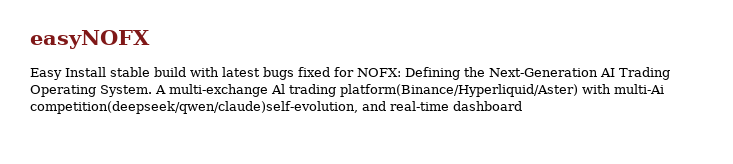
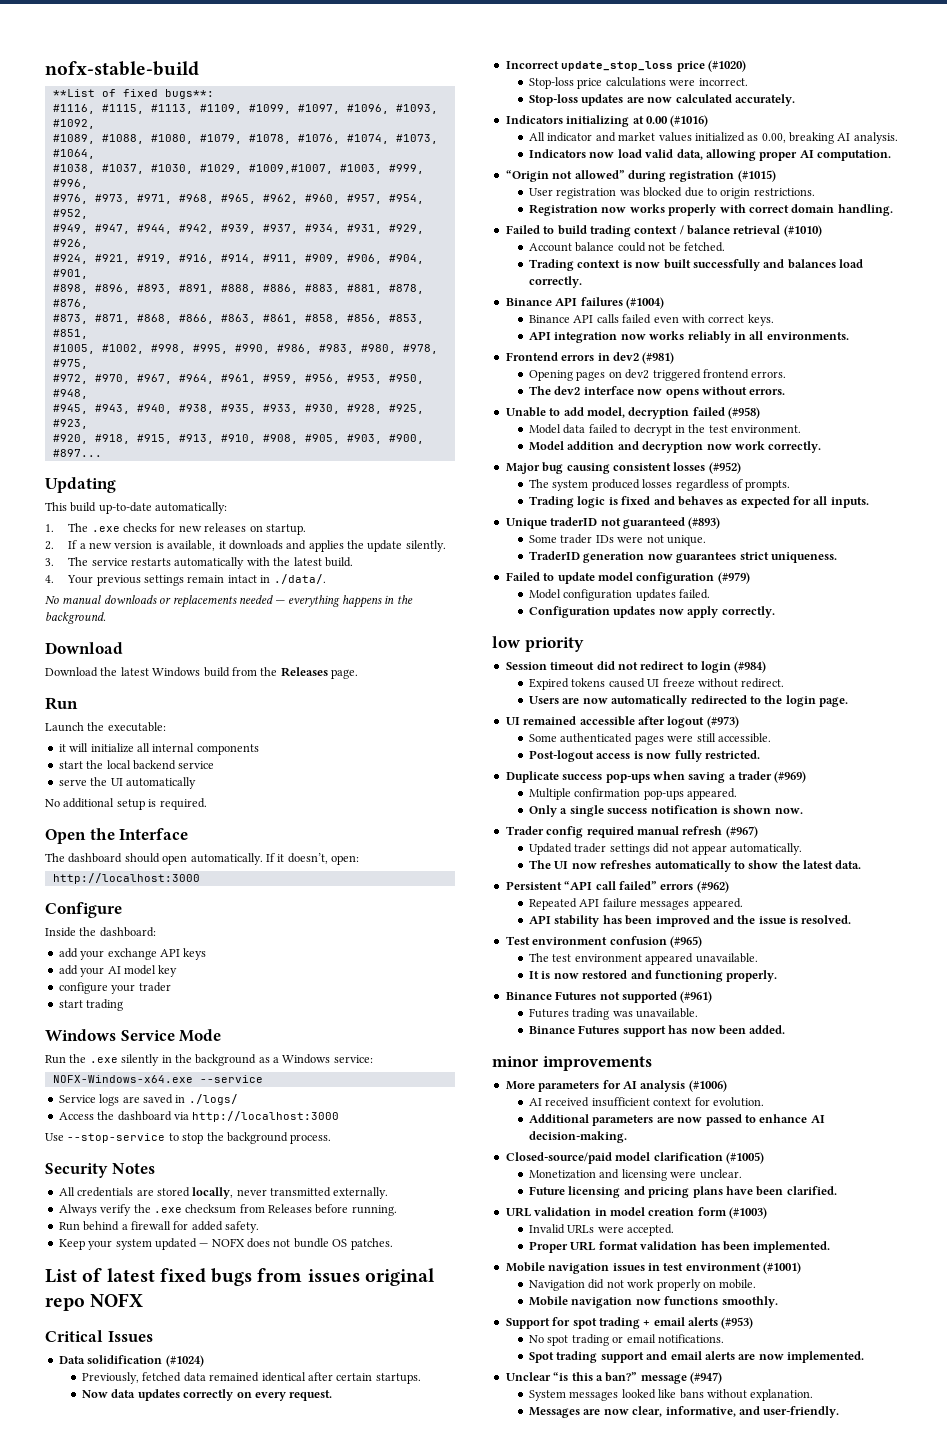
[30,30,150,49] [30,67,670,80] [30,84,664,97] [30,101,522,114] easyNOFX // Easy Install stable build with latest bugs fixed for NOFX: Defining the Next-Generation AI Trading Operating System. A multi-exchange Al trading platform(Binance/Hyperliquid/Aster) with multi-Ai competition(deepseek/qwen/claude)self-evolution, and real-time dashboard -> [45,61,199,76] [52,89,214,99] [52,104,438,114] [52,119,95,129] [52,134,438,144] [52,149,95,159] [52,164,424,174] [52,179,88,189] [52,194,424,204] [52,209,88,219] [52,224,424,234] [52,239,88,249] [52,254,424,264] [52,269,88,279] [52,284,424,294] [52,299,88,309] [52,314,424,324] [52,329,88,339] [52,344,438,354] [52,359,88,369] [52,374,424,384] [52,389,88,399] [52,404,424,414] [52,419,88,429] [52,434,424,444] [52,449,102,457] [45,477,116,493] [45,502,228,514] [45,523,306,535] [45,540,446,552] [45,557,353,569] [45,574,326,586] [45,595,413,608] [45,612,106,624] [45,642,123,654] [45,667,358,679] [45,697,78,710] [45,722,166,732] [58,743,259,755] [58,760,215,770] [58,777,196,789] [45,798,207,810] [45,828,189,844] [45,853,359,865] [52,873,200,884] [45,902,122,918] [45,927,156,937] [58,948,207,960] [58,965,178,977] [58,982,171,994] [58,999,124,1011] [45,1029,222,1042] [45,1054,373,1066] [52,1075,263,1083] [58,1094,238,1106] [58,1111,340,1122] [45,1132,332,1144] [45,1163,155,1178] [58,1187,389,1199] [58,1204,397,1216] [58,1221,259,1233] [58,1238,393,1250] [45,1268,435,1286] [45,1293,144,1311] [45,1330,153,1342] [58,1355,204,1367] [82,1372,421,1384] [82,1389,333,1401] [505,60,746,72] [529,77,748,89] [529,94,795,106] [505,115,709,127] [529,132,898,144] [529,149,892,161] [505,170,776,182] [529,187,815,199] [529,204,893,216] [505,225,822,237] [529,242,725,252] [529,259,864,271] [529,276,583,288] [505,297,664,309] [529,314,774,326] [529,331,849,343] [505,352,675,364] [529,369,787,381] [529,386,786,398] [505,407,760,419] [529,424,802,436] [529,441,822,453] [505,462,741,474] [529,479,791,491] [529,496,869,508] [505,517,721,529] [529,534,706,546] [529,551,837,563] [505,572,750,584] [529,589,711,601] [529,606,775,618] [492,636,584,652] [505,661,767,673] [529,678,785,690] [529,695,849,707] [505,716,739,728] [529,733,771,745] [529,750,760,762] [505,771,807,783] [529,788,738,800] [529,805,803,817] [505,826,758,838] [529,843,803,855] [529,860,862,872] [505,881,729,893] [529,898,743,910] [529,915,852,927] [505,936,702,948] [529,953,758,965] [529,970,778,982] [505,991,713,1003] [529,1008,699,1020] [529,1025,786,1037] [492,1056,652,1071] [505,1080,727,1092] [529,1097,764,1107] [529,1114,825,1126] [529,1131,628,1143] [505,1152,764,1164] [529,1169,742,1181] [529,1186,837,1198] [505,1207,767,1219] [529,1224,675,1236] [529,1241,831,1253] [505,1262,801,1274] [529,1279,757,1291] [529,1296,778,1308] [505,1317,754,1329] [529,1334,724,1346] [529,1351,865,1363] [505,1372,722,1384] [529,1389,814,1401] [529,1406,840,1418] nofx-stable-build // **List of fixed bugs**: // #1116, #1115, #1113, #1109, #1099, #1097, #1096, #1093, #1092, // #1089, #1088, #1080, #1079, #1078, #1076, #1074, #1073, #1064, // #1038, #1037, #1030, #1029, #1009,#1007, #1003, #999, #996, // #976, #973, #971, #968, #965, #962, #960, #957, #954, #952, // #949, #947, #944, #942, #939, #937, #934, #931, #929, #926, // #924, #921, #919, #916, #914, #911, #909, #906, #904, #901, // #898, #896, #893, #891, #888, #886, #883, #881, #878, #876, // #873, #871, #868, #866, #863, #861, #858, #856, #853, #851, // #1005, #1002, #998, #995, #990, #986, #983, #980, #978, #975, // #972, #970, #967, #964, #961, #959, #956, #953, #950, #948, // #945, #943, #940, #938, #935, #933, #930, #928, #925, #923, // #920, #918, #915, #913, #910, #908, #905, #903, #900, #897... // Updating // This build up-to-date automatically: // 1. The .exe checks for new releases on startup. // 2. If a new version is available, it downloads and applies the update silently. // 3. The service restarts automatically with the latest build. // 4. Your previous settings remain intact in ./data/. // No manual downloads or replacements needed — everything happens in the background. // Download // Download the latest Windows build from the Releases page. // Run // Launch the executable: // it will initialize all internal components // start the local backend service // serve the UI automatically // No additional setup is required. // Open the Interface // The dashboard should open automatically. If it doesn’t, open: // http://localhost:3000 // Configure // Inside the dashboard: // add your exchange API keys // add your AI model key // configure your trader // start trading // Windows Service Mode // Run the .exe silently in the background as a Windows service: // NOFX-Windows-x64.exe --service // Service logs are saved in ./logs/ // Access the dashboard via http://localhost:3000 // Use --stop-service to stop the background process. // Security Notes // All credentials are stored locally, never transmitted externally. // Always verify the .exe checksum from Releases before running. // Run behind a firewall for added safety. // Keep your system updated — NOFX does not bundle OS patches. // List of latest fixed bugs from issues original repo NOFX // Critical Issues // Data solidification (#1024) // Previously, fetched data remained identical after certain startups. // Now data updates correctly on every request. // Incorrect update_stop_loss price (#1020) // Stop-loss price calculations were incorrect. // Stop-loss updates are now calculated accurately. // Indicators initializing at 0.00 (#1016) // All indicator and market values initialized as 0.00, breaking AI analysis. // Indicators now load valid data, allowing proper AI computation. // “Origin not allowed” during registration (#1015) // User registration was blocked due to origin restrictions. // Registration now works properly with correct domain handling. // Failed to build trading context / balance retrieval (#1010) // Account balance could not be fetched. // Trading context is now built successfully and balances load correctly. // Binance API failures (#1004) // Binance API calls failed even with correct keys. // API integration now works reliably in all environments. // Frontend errors in dev2 (#981) // Opening pages on dev2 triggered frontend errors. // The dev2 interface now opens without errors. // Unable to add model, decryption failed (#958) // Model data failed to decrypt in the test environment. // Model addition and decryption now work correctly. // Major bug causing consistent losses (#952) // The system produced losses regardless of prompts. // Trading logic is fixed and behaves as expected for all inputs. // Unique traderID not guaranteed (#893) // Some trader IDs were not unique. // TraderID generation now guarantees strict uniqueness. // Failed to update model configuration (#979) // Model configuration updates failed. // Configuration updates now apply correctly. // low priority // Session timeout did not redirect to login (#984) // Expired tokens caused UI freeze without redirect. // Users are now automatically redirected to the login page. // UI remained accessible after logout (#973) // Some authenticated pages were still accessible. // Post-logout access is now fully restricted. // Duplicate success pop-ups when saving a trader (#969) // Multiple confirmation pop-ups appeared. // Only a single success notification is shown now. // Trader config required manual refresh (#967) // Updated trader settings did not appear automatically. // The UI now refreshes automatically to show the latest data. // Persistent “API call failed” errors (#962) // Repeated API failure messages appeared. // API stability has been improved and the issue is resolved. // Test environment confusion (#965) // The test environment appeared unavailable. // It is now restored and functioning properly. // Binance Futures not supported (#961) // Futures trading was unavailable. // Binance Futures support has now been added. // minor improvements // More parameters for AI analysis (#1006) // AI received insufficient context for evolution. // Additional parameters are now passed to enhance AI decision-making. // Closed-source/paid model clarification (#1005) // Monetization and licensing were unclear. // Future licensing and pricing plans have been clarified. // URL validation in model creation form (#1003) // Invalid URLs were accepted. // Proper URL format validation has been implemented. // Mobile navigation issues in test environment (#1001) // Navigation did not work properly on mobile. // Mobile navigation now functions smoothly. // Support for spot trading + email alerts (#953) // No spot trading or email notifications. // Spot trading support and email alerts are now implemented. // Unclear “is this a ban?” message (#947) // System messages looked like bans without explanation. // Messages are now clear, informative, and user-friendly.

